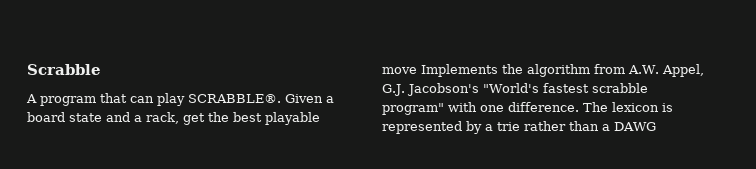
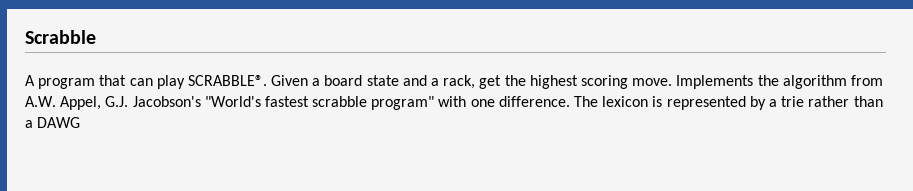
[233,112,320,125] [382,67,417,74] best playable move -> [529,75,673,89] highest scoring move.

